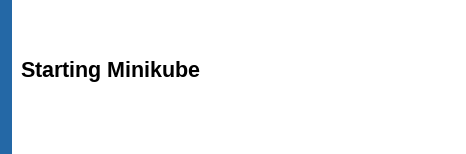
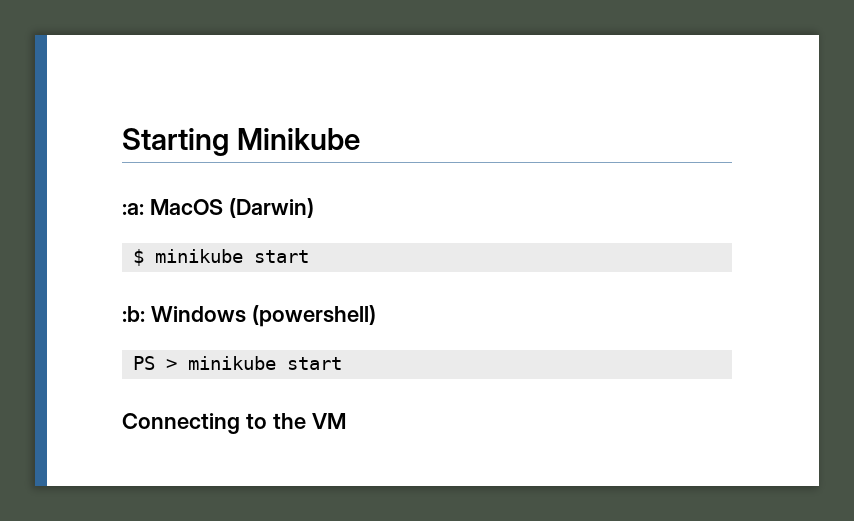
(200, 69) none -> [122,198,314,218] [133,249,310,266] [122,305,376,327] [133,356,343,370] [122,413,346,434] // :a: MacOS (Darwin) // $ minikube start // :b: Windows (powershell) // PS > minikube start // Connecting to the VM

